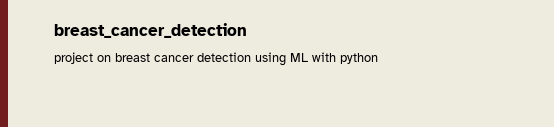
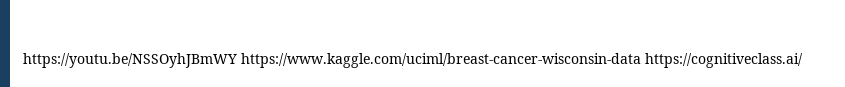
[54,23,247,38] [54,52,378,66] breast_cancer_detection // project on breast cancer detection using ML with python -> [23,53,803,68] https://youtu.be/NSSOyhJBmWY https://www.kaggle.com/uciml/breast-cancer-wisconsin-data https://cognitiveclass.ai/

